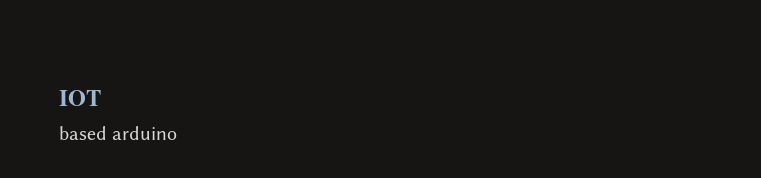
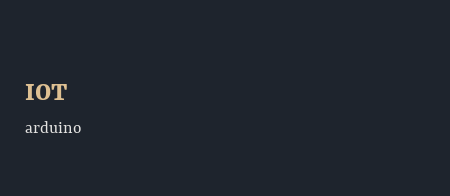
[59,126,107,140] based -> (67, 92) none

